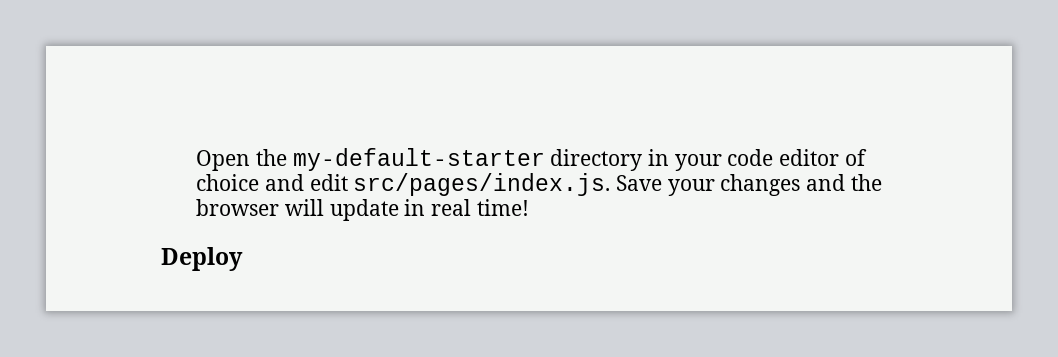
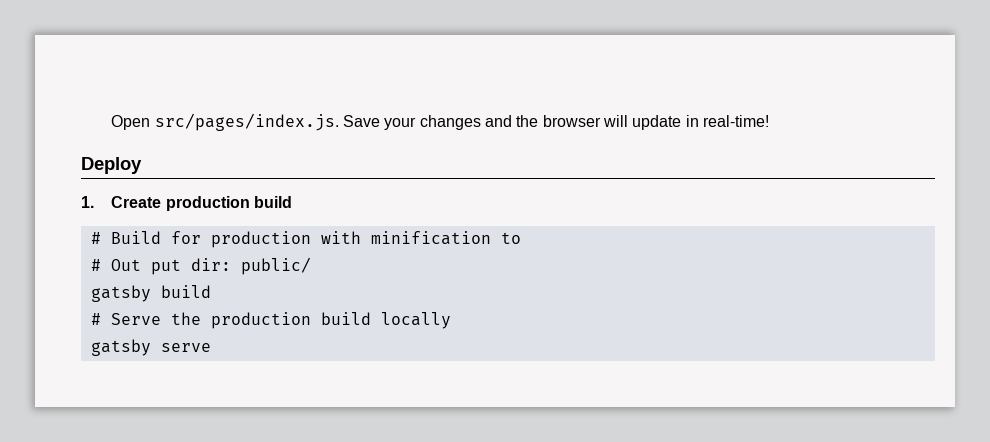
[256,148,867,171] [196,174,348,191] the my-default-starter directory in your code editor of choice and edit -> (151, 122) none
[431,199,529,216] real time! -> [702,115,769,127] real-time!
(243, 259) none -> [81,196,293,211] [90,231,521,248] [90,257,311,275] [90,285,211,302] [90,312,451,329] [90,339,211,356] // 1. Create production build // # Build for production with minification to // # Out put dir: public/ // gatsby build // # Serve the production build locally // gatsby serve

